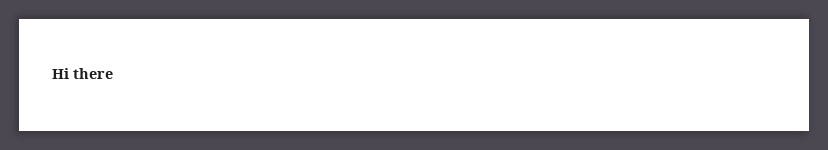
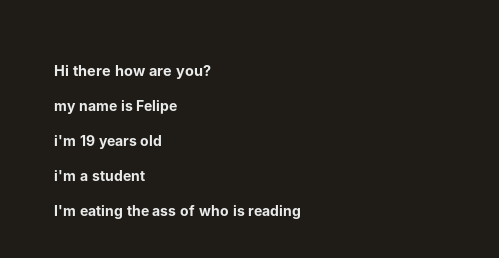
(113, 73) none -> [114,65,211,79] [54,99,178,114] [54,134,163,149] [54,169,145,181] [54,204,302,219] how are you? // my name is Felipe // i'm 19 years old // i'm a student // I'm eating the ass of who is reading

